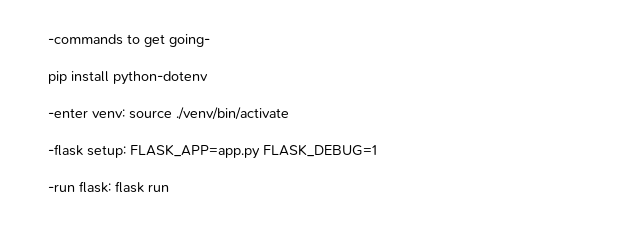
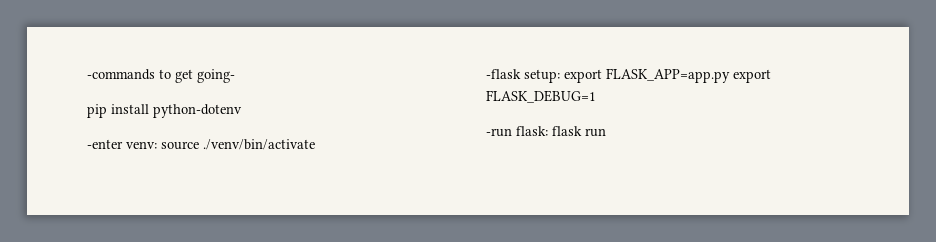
[130,144,260,159] FLASK_APP=app.py -> [564,68,771,83] export FLASK_APP=app.py export

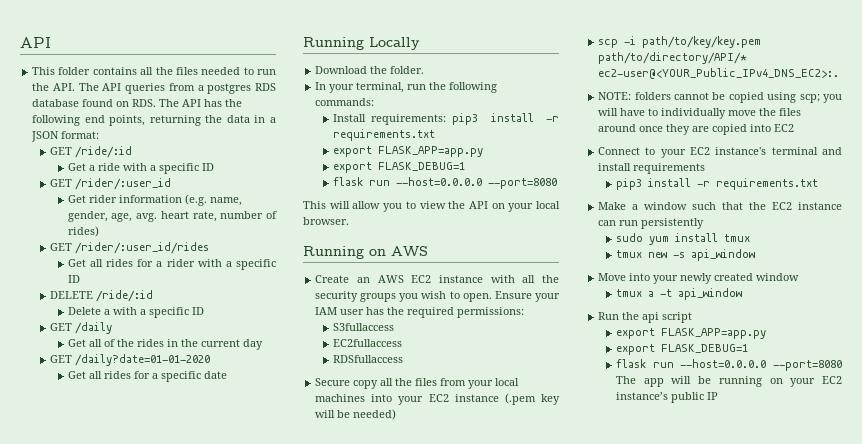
[87,69,235,83] [87,104,242,118] [87,139,315,150] [486,68,771,83] [486,90,596,103] [486,126,606,137] -commands to get going- // pip install python-dotenv // -enter venv: source ./venv/bin/activate // -flask setup: export FLASK_APP=app.py export FLASK_DEBUG=1 // -run flask: flask run -> [20,37,51,48] [32,67,277,75] [32,83,277,94] [32,99,243,107] [32,115,276,126] [31,131,100,142] [49,146,132,158] [67,163,214,174] [49,178,171,190] [67,194,242,206] [67,211,277,222] [67,226,99,237] [49,242,209,254] [67,259,277,270] [67,275,80,283] [49,290,153,302] [67,307,204,318] [49,322,112,334] [67,339,263,350] [49,354,210,366] [67,371,227,382] [303,37,420,50] [315,66,425,74] [315,82,498,93] [315,98,375,106] [332,113,559,125] [332,129,435,141] [332,146,483,157] [332,162,465,173] [332,177,557,189] [303,201,560,212] [303,217,349,225] [303,246,428,259] [315,275,559,283] [315,291,560,302] [315,307,525,318] [332,323,394,331] [332,339,402,347] [332,355,403,363] [315,378,520,389] [315,393,560,405] [315,409,397,420] [598,36,762,48] [598,52,748,64] [598,68,840,79] [598,92,842,103] [598,108,802,119] [598,124,795,135] [598,147,842,158] [598,163,706,174] [615,178,818,190] [598,202,842,210] [598,218,705,229] [615,233,750,245] [615,249,755,261] [598,273,800,284] [615,288,742,300] [598,312,693,323] [615,328,766,339] [615,344,748,355] [615,359,842,371] [615,376,842,387] [615,392,718,403] API // This folder contains all the files needed to run the API. The API queries from a postgres RDS database found on RDS. The API has the following end points, returning the data in a JSON format: // GET /ride/:id // Get a ride with a specific ID // GET /rider/:user_id // Get rider information (e.g. name, gender, age, avg. heart rate, number of rides) // GET /rider/:user_id/rides // Get all rides for a rider with a specific ID // DELETE /ride/:id // Delete a with a specific ID // GET /daily // Get all of the rides in the current day // GET /daily?date=01-01-2020 // Get all rides for a specific date // Running Locally // Download the folder. // In your terminal, run the following commands: // Install requirements: pip3 install -r requirements.txt // export FLASK_APP=app.py // export FLASK_DEBUG=1 // flask run --host=0.0.0.0 --port=8080 // This will allow you to view the API on your local browser. // Running on AWS // Create an AWS EC2 instance with all the security groups you wish to open. Ensure your IAM user has the required permissions: // S3fullaccess // EC2fullaccess // RDSfullaccess // Secure copy all the files from your local machines into your EC2 instance (.pem key will be needed) // scp -i path/to/key/key.pem path/to/directory/API/* ec2-user@<YOUR_Public_IPv4_DNS_EC2>:. // NOTE: folders cannot be copied using scp; you will have to individually move the files around once they are copied into EC2 // Connect to your EC2 instance's terminal and install requirements // pip3 install -r requirements.txt // Make a window such that the EC2 instance can run persistently // sudo yum install tmux // tmux new -s api_window // Move into your newly created window // tmux a -t api_window // Run the api script // export FLASK_APP=app.py // export FLASK_DEBUG=1 // flask run --host=0.0.0.0 --port=8080 The app will be running on your EC2 instance’s public IP

